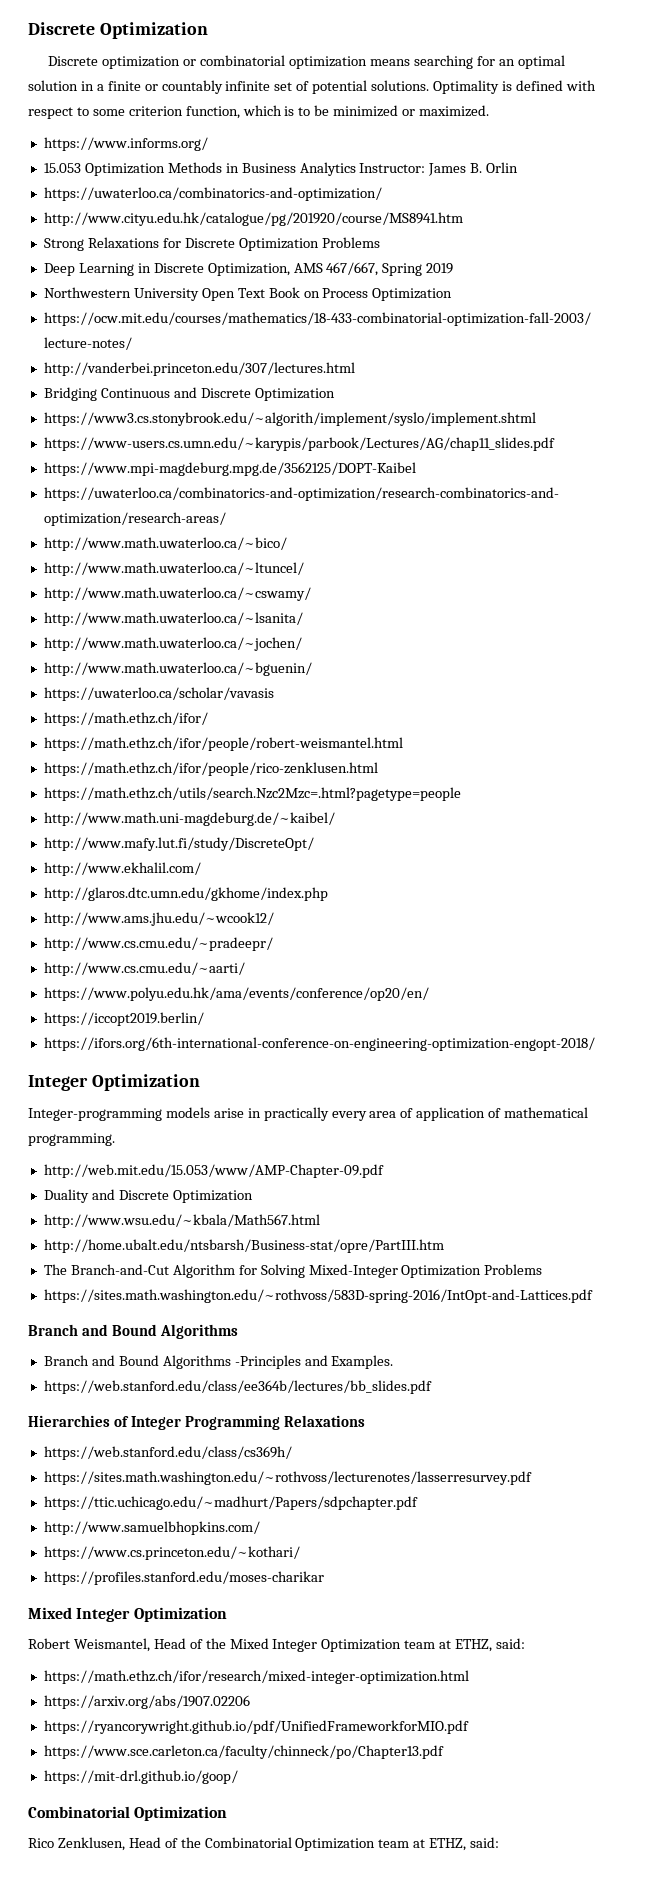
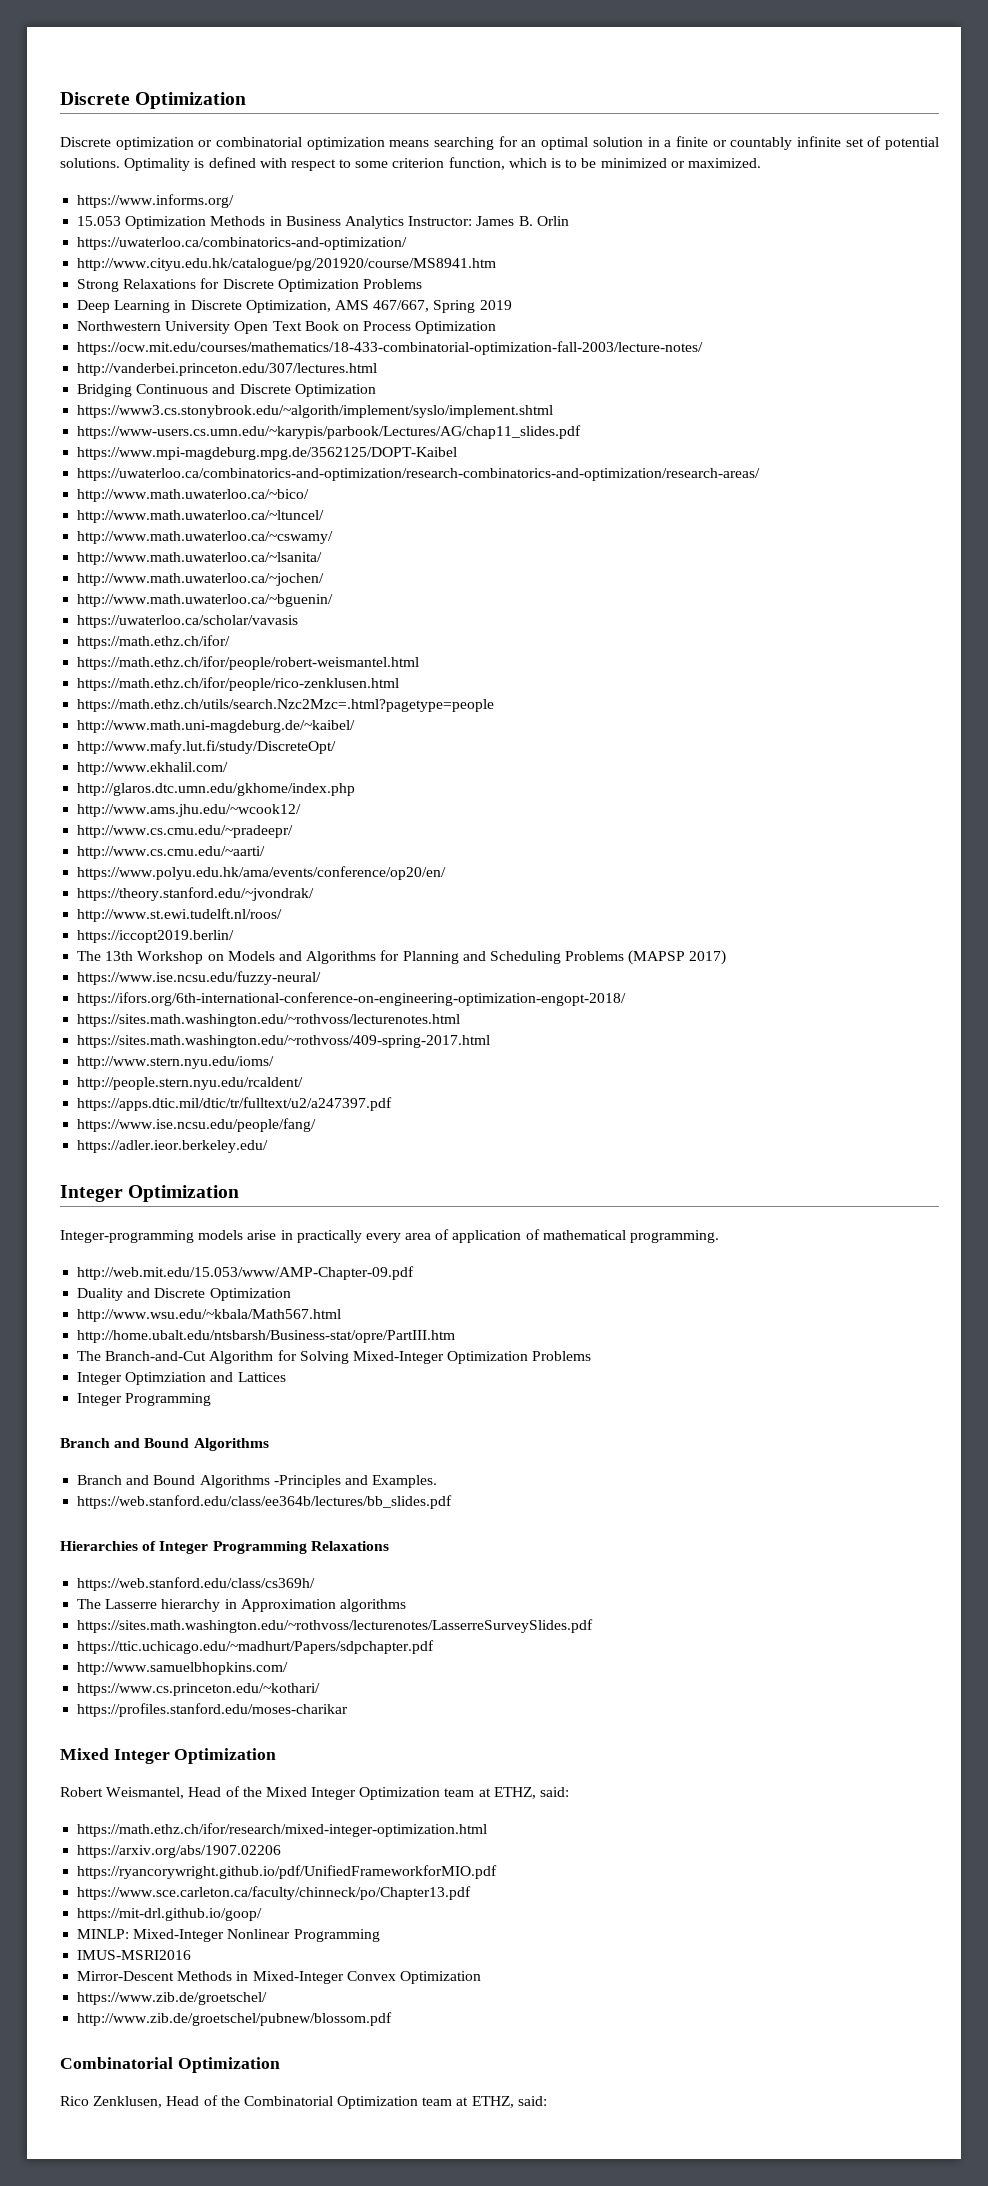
(429, 994) none -> [77,887,315,901] [77,908,283,922] // https://theory.stanford.edu/~jvondrak/ // http://www.st.ewi.tudelft.nl/roos/
[43,1037,595,1051] https://ifors.org/6th-international-conference-on-engineering-optimization-engopt-2018/ -> [77,950,727,965] [77,971,322,985] [77,992,627,1006] [77,1014,461,1027] [77,1035,491,1048] [77,1056,275,1069] [77,1077,304,1090] [77,1097,393,1111] [77,1118,317,1132] [77,1140,269,1153] The 13th Workshop on Models and Algorithms for Planning and Scheduling Problems (MAPSP 2017) // https://www.ise.ncsu.edu/fuzzy-neural/ // https://ifors.org/6th-international-conference-on-engineering-optimization-engopt-2018/ // https://sites.math.washington.edu/~rothvoss/lecturenotes.html // https://sites.math.washington.edu/~rothvoss/409-spring-2017.html // http://www.stern.nyu.edu/ioms/ // http://people.stern.nyu.edu/rcaldent/ // https://apps.dtic.mil/dtic/tr/fulltext/u2/a247397.pdf // https://www.ise.ncsu.edu/people/fang/ // https://adler.ieor.berkeley.edu/
[43,1289,593,1303] https://sites.math.washington.edu/~rothvoss/583D-spring-2016/IntOpt-and-Lattices.pdf -> [77,1372,286,1385] [77,1393,212,1406] Integer Optimziation and Lattices // Integer Programming
[43,1471,532,1485] https://sites.math.washington.edu/~rothvoss/lecturenotes/lasserresurvey.pdf -> [77,1599,406,1612] [77,1619,594,1633] The Lasserre hierarchy in Approximation algorithms // https://sites.math.washington.edu/~rothvoss/lecturenotes/LasserreSurveySlides.pdf
(238, 1777) none -> [77,1929,380,1942] [77,1950,192,1960] [77,1971,481,1984] [77,1992,268,2005] [77,2012,393,2026] // MINLP: Mixed-Integer Nonlinear Programming // IMUS-MSRI2016 // Mirror-Descent Methods in Mixed-Integer Convex Optimization // https://www.zib.de/groetschel/ // http://www.zib.de/groetschel/pubnew/blossom.pdf

